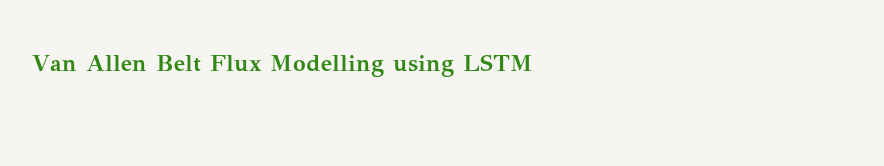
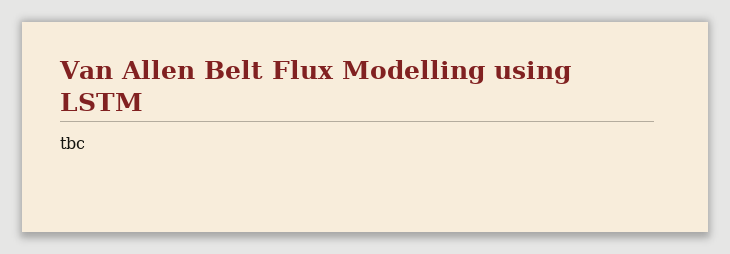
(533, 62) none -> [60,137,85,149] // tbc

